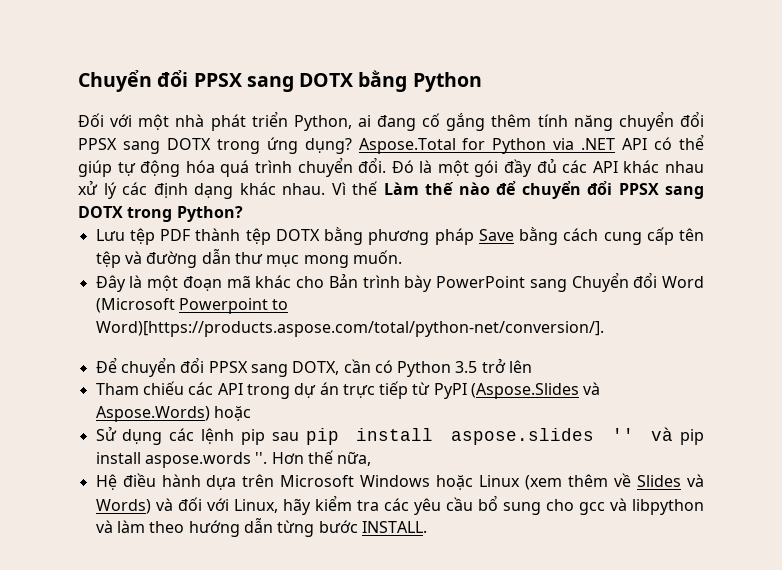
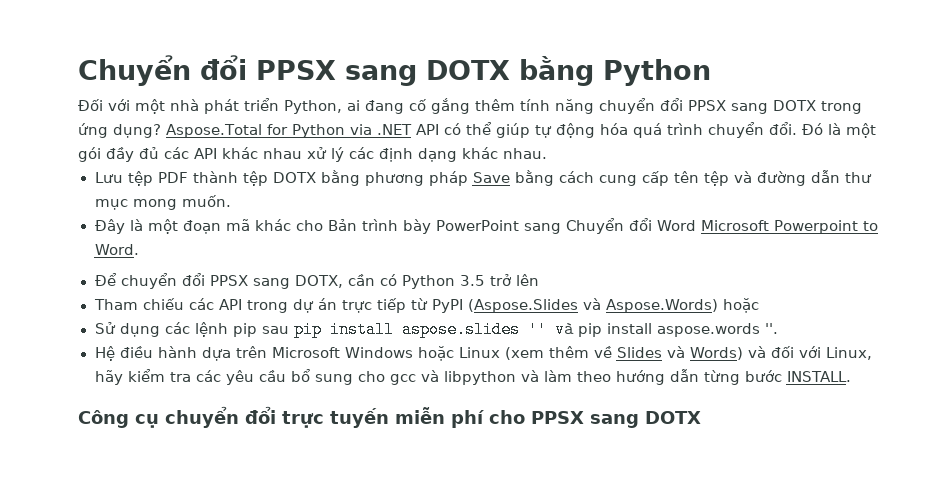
[331,181,704,199] [78,206,243,222] Vì thế Làm thế nào để chuyển đổi PPSX sang DOTX trong Python? -> (547, 153) none
[95,298,175,313] (Microsoft -> [701,220,770,231] Microsoft
[95,321,604,337] Word)[https://products.aspose.com/total/python-net/conversion/]. -> [94,244,140,255] Word.
[271,450,372,466] Hơn thế nữa, -> (778, 328) none
(427, 527) none -> [78,406,701,428] // Công cụ chuyển đổi trực tuyến miễn phí cho PPSX sang DOTX

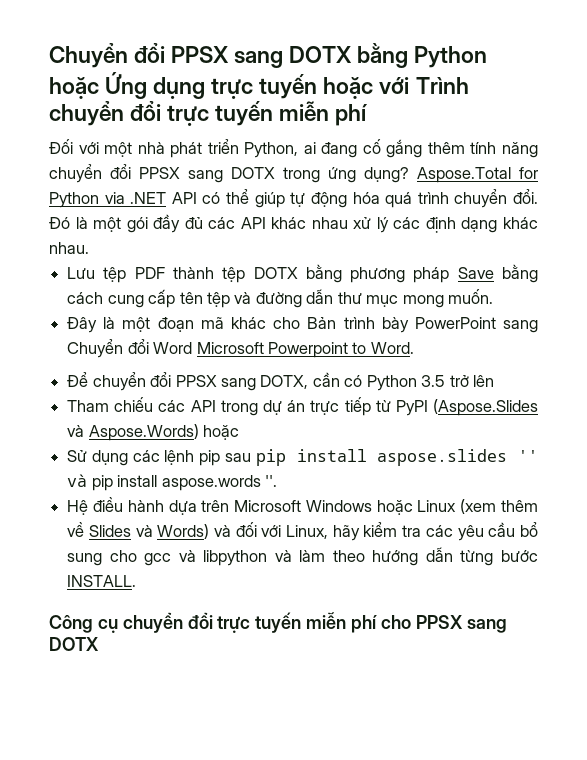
(711, 72) none -> [49,72,469,99] [49,101,369,126] hoặc Ứng dụng trực tuyến hoặc với Trình chuyển đổi trực tuyến miễn phí

